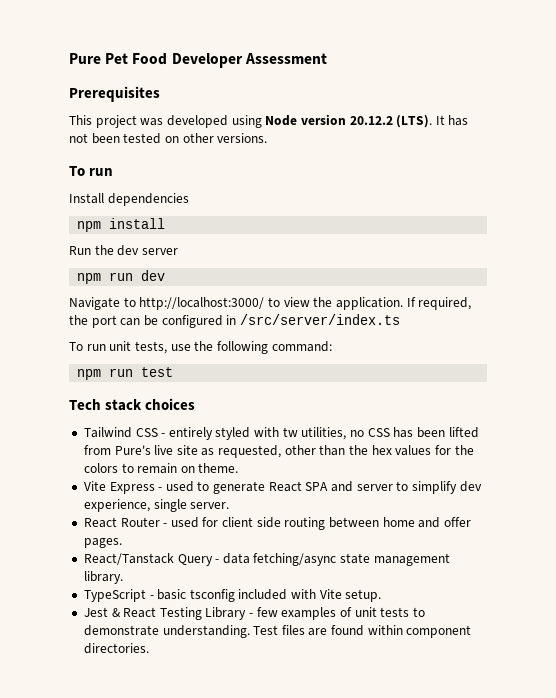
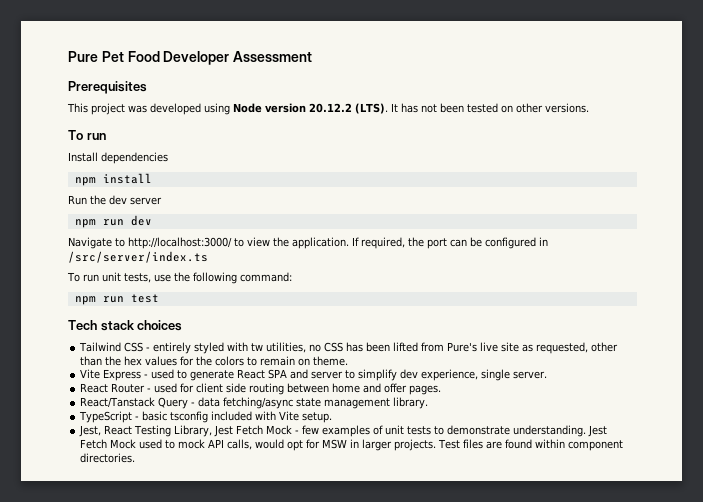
[83,607,247,620] Jest & React Testing Library -> [79,425,293,437] Jest, React Testing Library, Jest Fetch Mock
(250, 631) none -> [588,425,608,437] [80,439,437,451] Jest Fetch Mock used to mock API calls, would opt for MSW in larger projects.

